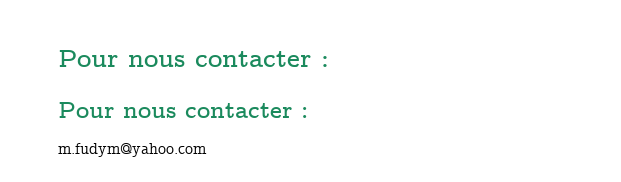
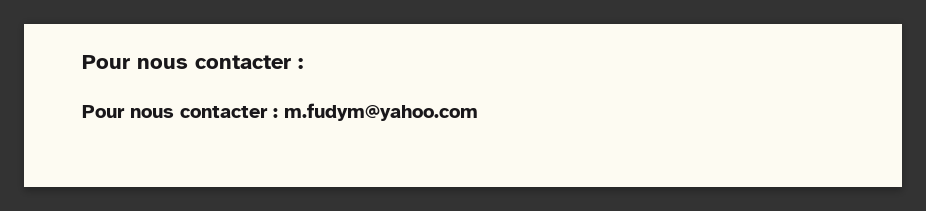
(308, 112) // -> (278, 113) none

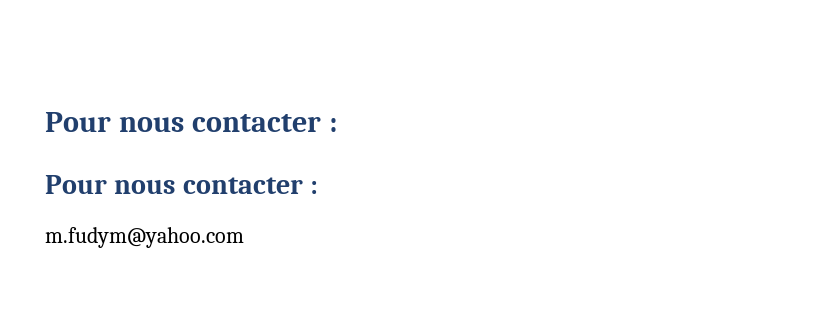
(278, 113) none -> (319, 187) //

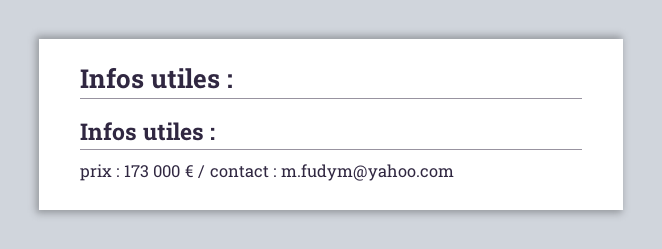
[45,112,338,132] [45,175,319,194] Pour nous contacter : // Pour nous contacter : // -> [80,67,234,89] [80,122,216,141] [80,164,277,181] Infos utiles : // Infos utiles : // prix : 173 000 € / contact :

